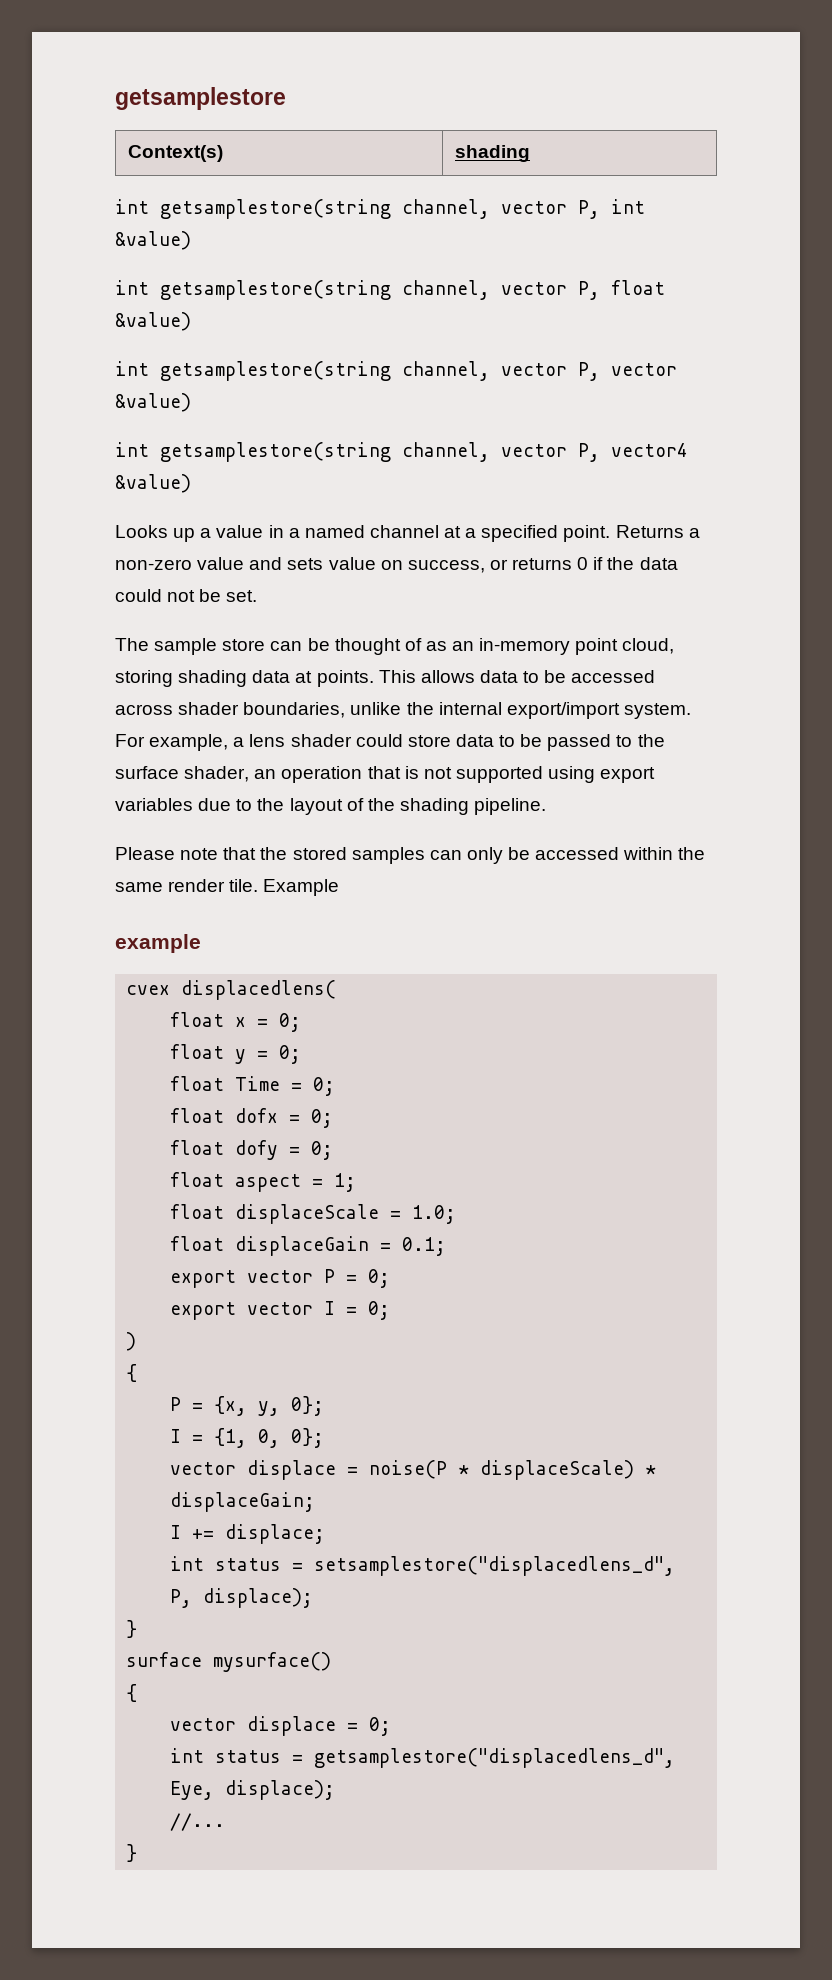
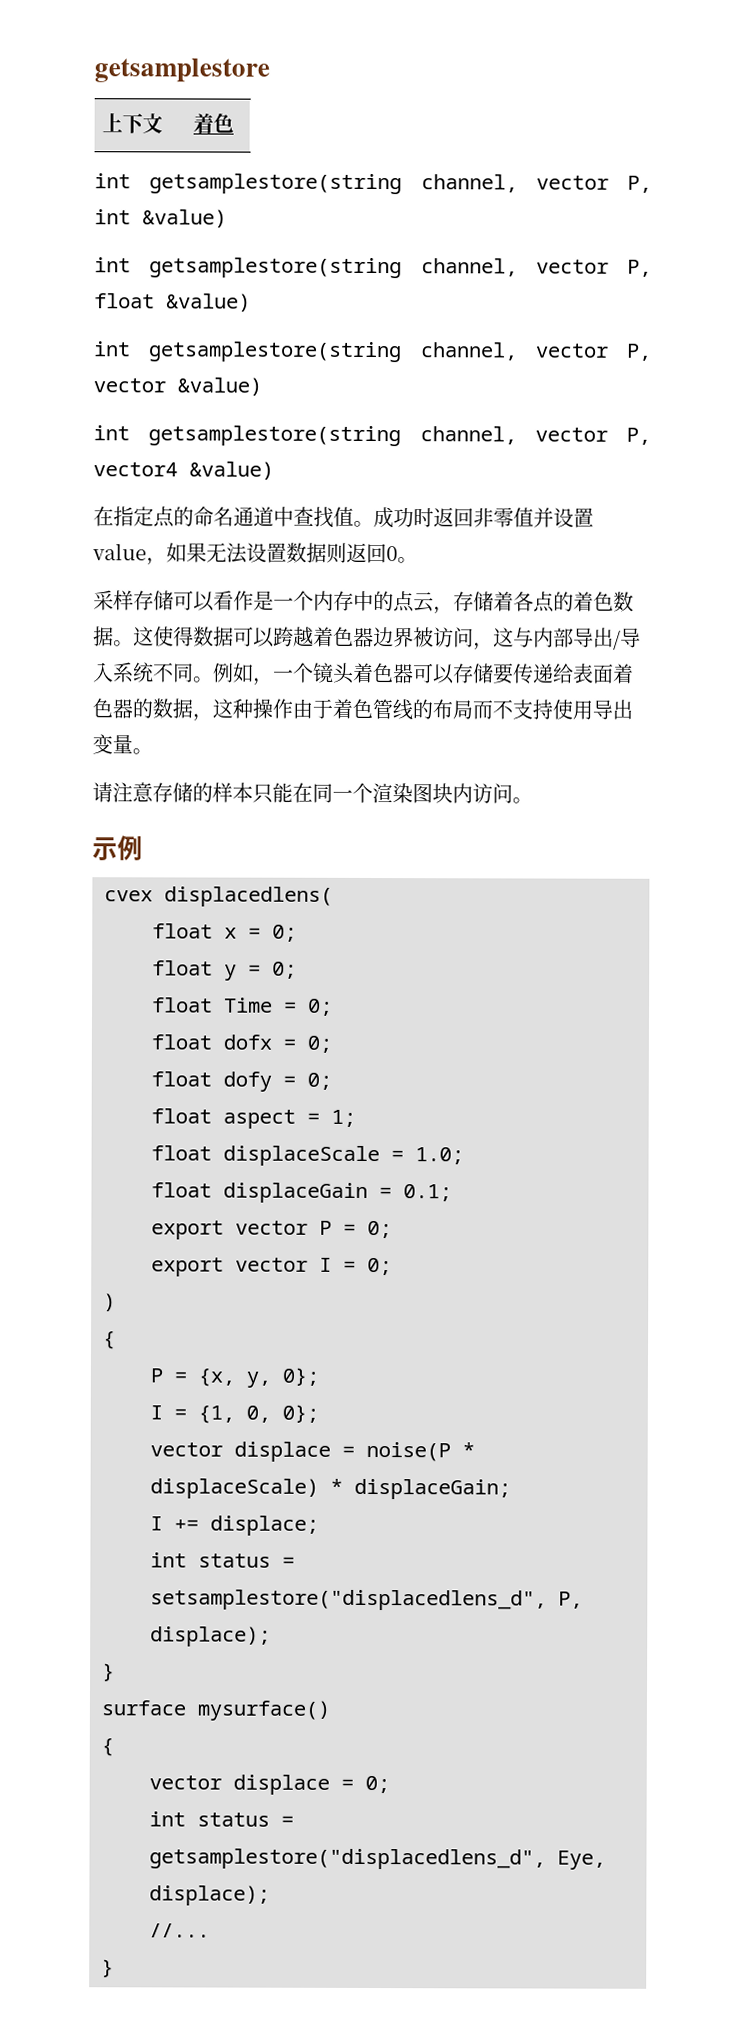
[127,145,223,162] [454,145,530,162] Context(s) | shading -> [102,113,164,134] [193,113,235,134] 上下文 | 着色
[115,525,700,542] [115,557,678,573] [115,589,258,602] [115,638,675,655] [115,670,656,687] [115,702,691,719] [115,734,665,751] [115,766,656,783] [115,798,547,815] [115,847,706,864] [115,879,340,896] [115,934,201,953] Looks up a value in a named channel at a specified point. Returns a non-zero value and sets value on success, or returns 0 if the data could not be set. // The sample store can be thought of as an in-memory point cloud, storing shading data at points. This allows data to be accessed across shader boundaries, unlike the internal export/import system. For example, a lens shader could store data to be passed to the surface shader, an operation that is not supported using export variables due to the layout of the shading pipeline. // Please note that the stored samples can only be accessed within the same render tile. Example // example -> [93,506,594,529] [92,542,418,566] [93,590,634,615] [93,626,641,651] [92,662,634,686] [92,698,633,722] [92,734,153,755] [92,782,533,804] [92,835,143,861] 在指定点的命名通道中查找值。成功时返回非零值并设置value，如果无法设置数据则返回0。 // 采样存储可以看作是一个内存中的点云，存储着各点的着色数据。这使得数据可以跨越着色器边界被访问，这与内部导出/导入系统不同。例如，一个镜头着色器可以存储要传递给表面着色器的数据，这种操作由于着色管线的布局而不支持使用导出变量。 // 请注意存储的样本只能在同一个渲染图块内访问。 // 示例

